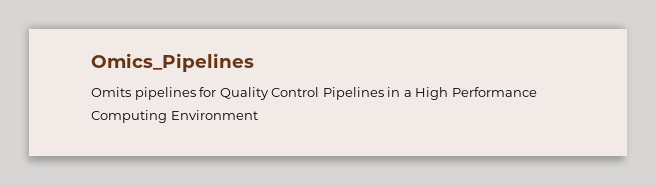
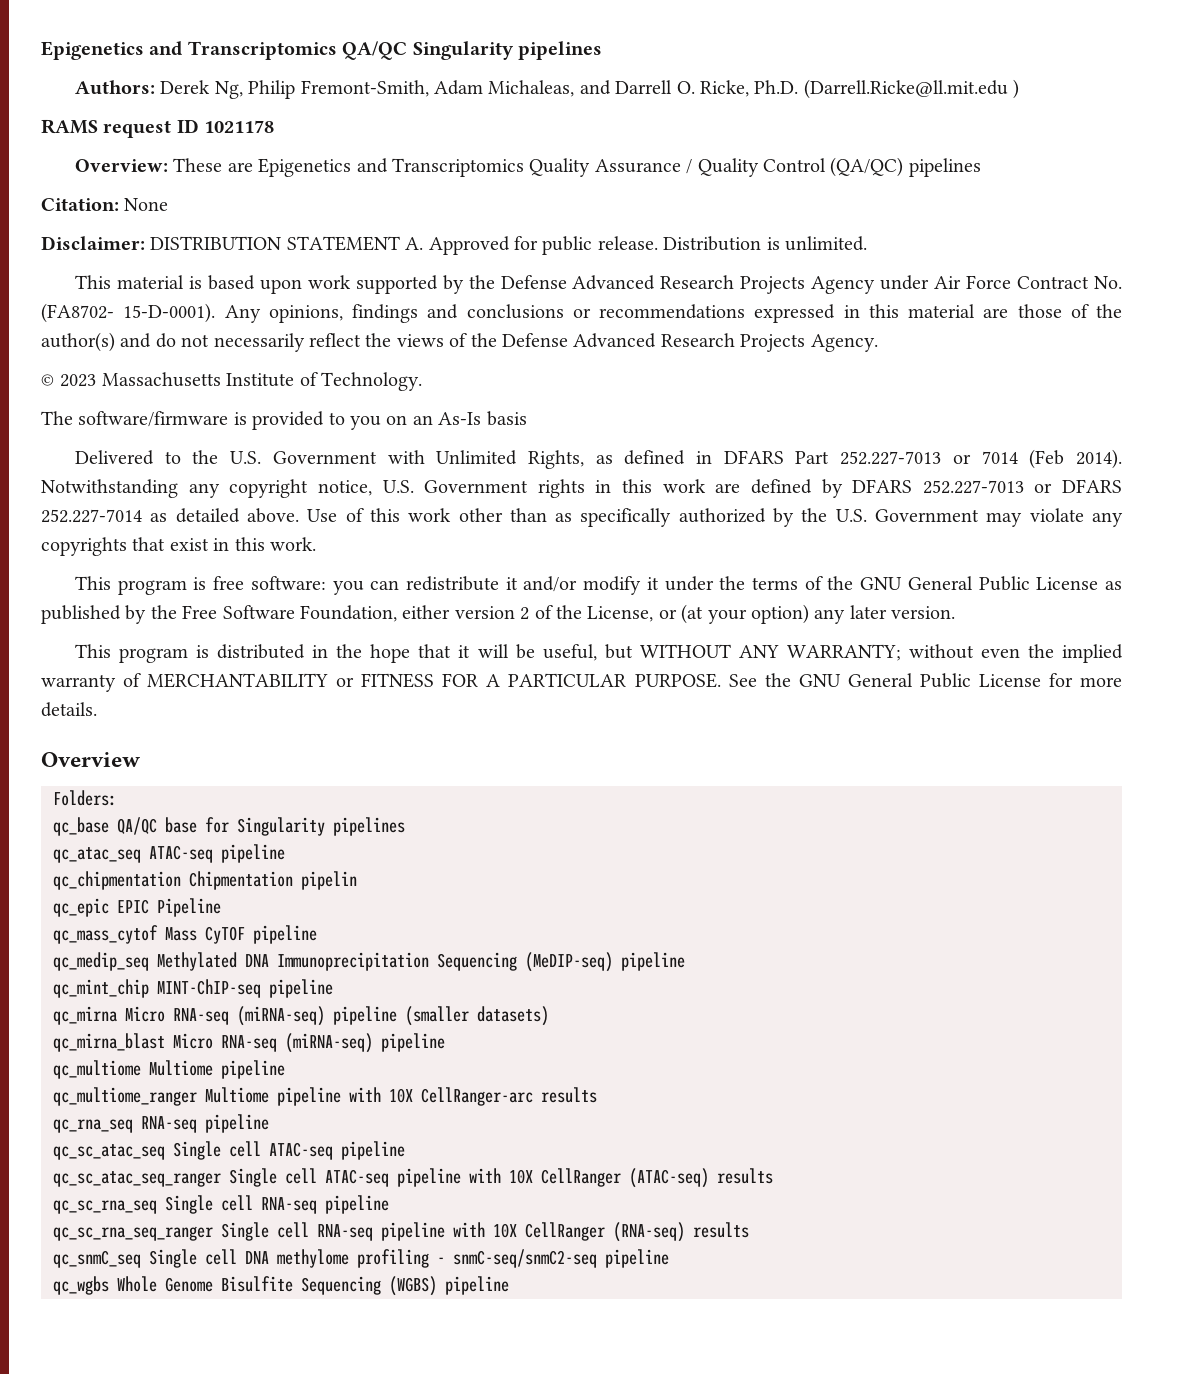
[91,53,254,72] [91,87,537,100] [91,110,258,123] Omics_Pipelines // Omits pipelines for Quality Control Pipelines in a High Performance Computing Environment -> [41,41,602,60] [75,79,1020,99] [41,119,275,138] [75,157,981,177] [41,198,169,211] [41,236,867,255] [75,275,1123,294] [41,303,1122,323] [41,332,878,352] [41,372,422,391] [41,411,527,430] [75,449,1122,469] [41,479,1122,498] [41,508,1123,527] [41,537,316,556] [75,576,1122,595] [41,604,956,624] [75,644,1124,663] [41,673,1122,692] [41,702,97,717] [41,752,141,767] [53,790,117,806] [53,817,405,836] [53,844,285,863] [53,871,357,890] [53,898,221,917] [53,925,317,944] [53,952,685,972] [53,979,333,998] [53,1006,549,1026] [53,1033,445,1053] [53,1060,285,1079] [53,1087,597,1106] [53,1114,269,1133] [53,1141,405,1160] [53,1168,773,1188] [53,1195,389,1214] [53,1222,749,1242] [53,1249,669,1268] [53,1276,509,1296] Epigenetics and Transcriptomics QA/QC Singularity pipelines // Authors: Derek Ng, Philip Fremont-Smith, Adam Michaleas, and Darrell O. Ricke, Ph.D. (Darrell.Ricke@ll.mit.edu ) // RAMS request ID 1021178 // Overview: These are Epigenetics and Transcriptomics Quality Assurance / Quality Control (QA/QC) pipelines // Citation: None // Disclaimer: DISTRIBUTION STATEMENT A. Approved for public release. Distribution is unlimited. // This material is based upon work supported by the Defense Advanced Research Projects Agency under Air Force Contract No. (FA8702- 15-D-0001). Any opinions, findings and conclusions or recommendations expressed in this material are those of the author(s) and do not necessarily reflect the views of the Defense Advanced Research Projects Agency. // © 2023 Massachusetts Institute of Technology. // The software/firmware is provided to you on an As-Is basis // Delivered to the U.S. Government with Unlimited Rights, as defined in DFARS Part 252.227-7013 or 7014 (Feb 2014). Notwithstanding any copyright notice, U.S. Government rights in this work are defined by DFARS 252.227-7013 or DFARS 252.227-7014 as detailed above. Use of this work other than as specifically authorized by the U.S. Government may violate any copyrights that exist in this work. // This program is free software: you can redistribute it and/or modify it under the terms of the GNU General Public License as published by the Free Software Foundation, either version 2 of the License, or (at your option) any later version. // This program is distributed in the hope that it will be useful, but WITHOUT ANY WARRANTY; without even the implied warranty of MERCHANTABILITY or FITNESS FOR A PARTICULAR PURPOSE. See the GNU General Public License for more details. // Overview // Folders: // qc_base QA/QC base for Singularity pipelines // qc_atac_seq ATAC-seq pipeline // qc_chipmentation Chipmentation pipelin // qc_epic EPIC Pipeline // qc_mass_cytof Mass CyTOF pipeline // qc_medip_seq Methylated DNA Immunoprecipitation Sequencing (MeDIP-seq) pipeline // qc_mint_chip MINT-ChIP-seq pipeline // qc_mirna Micro RNA-seq (miRNA-seq) pipeline (smaller datasets) // qc_mirna_blast Micro RNA-seq (miRNA-seq) pipeline // qc_multiome Multiome pipeline // qc_multiome_ranger Multiome pipeline with 10X CellRanger-arc results // qc_rna_seq RNA-seq pipeline // qc_sc_atac_seq Single cell ATAC-seq pipeline // qc_sc_atac_seq_ranger Single cell ATAC-seq pipeline with 10X CellRanger (ATAC-seq) results // qc_sc_rna_seq Single cell RNA-seq pipeline // qc_sc_rna_seq_ranger Single cell RNA-seq pipeline with 10X CellRanger (RNA-seq) results // qc_snmC_seq Single cell DNA methylome profiling - snmC-seq/snmC2-seq pipeline // qc_wgbs Whole Genome Bisulfite Sequencing (WGBS) pipeline

